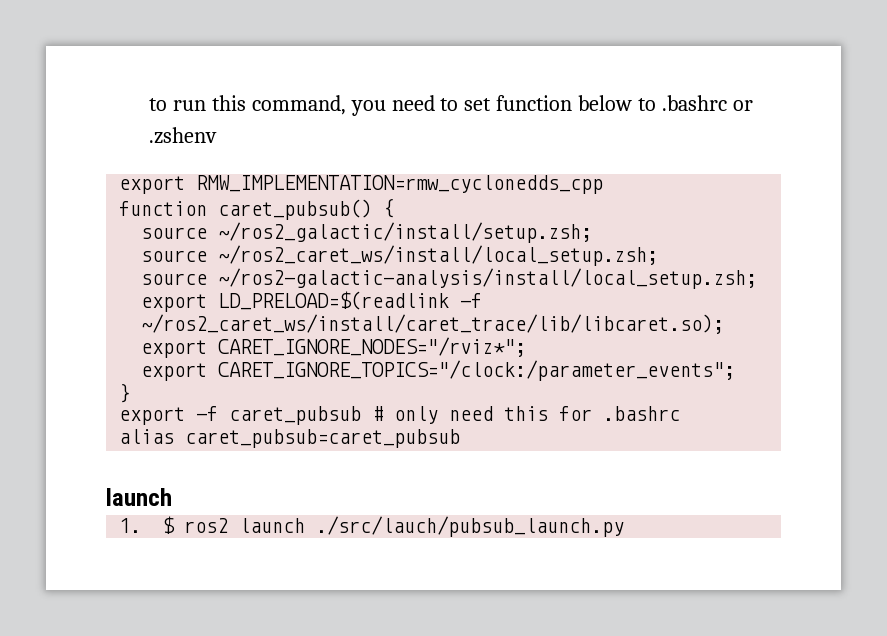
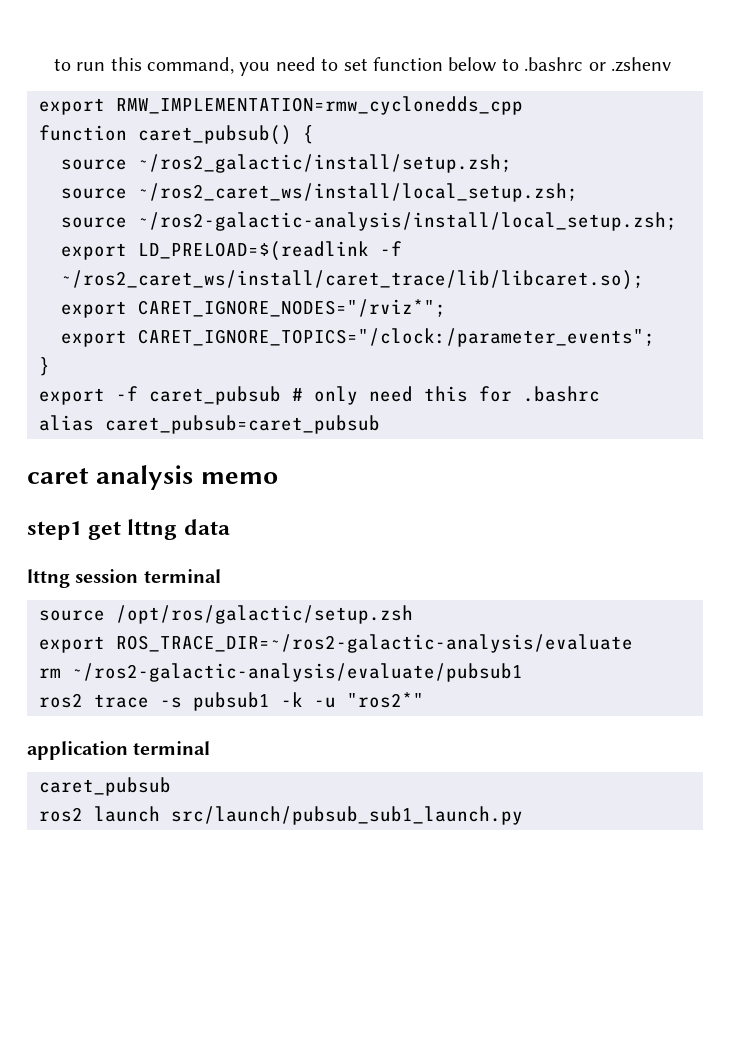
[106,488,172,506] [119,516,176,534] launch // 1. $ -> [27,465,278,490] [27,519,230,540] [27,569,221,588] [39,605,413,624] [39,634,633,653] [39,663,523,682] [39,692,424,711] [27,741,211,760] [39,777,171,796] caret analysis memo // step1 get lttng data // lttng session terminal // source /opt/ros/galactic/setup.zsh // export ROS_TRACE_DIR=~/ros2-galactic-analysis/evaluate // rm ~/ros2-galactic-analysis/evaluate/pubsub1 // ros2 trace -s pubsub1 -k -u "ros2*" // application terminal // caret_pubsub //
[316,516,625,537] ./src/lauch/pubsub_launch.py -> [171,806,523,825] src/launch/pubsub_sub1_launch.py

